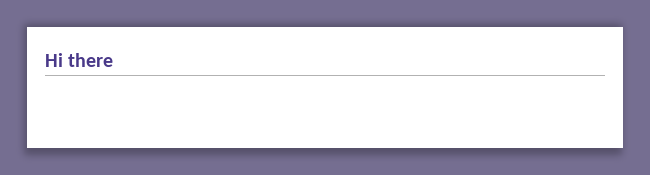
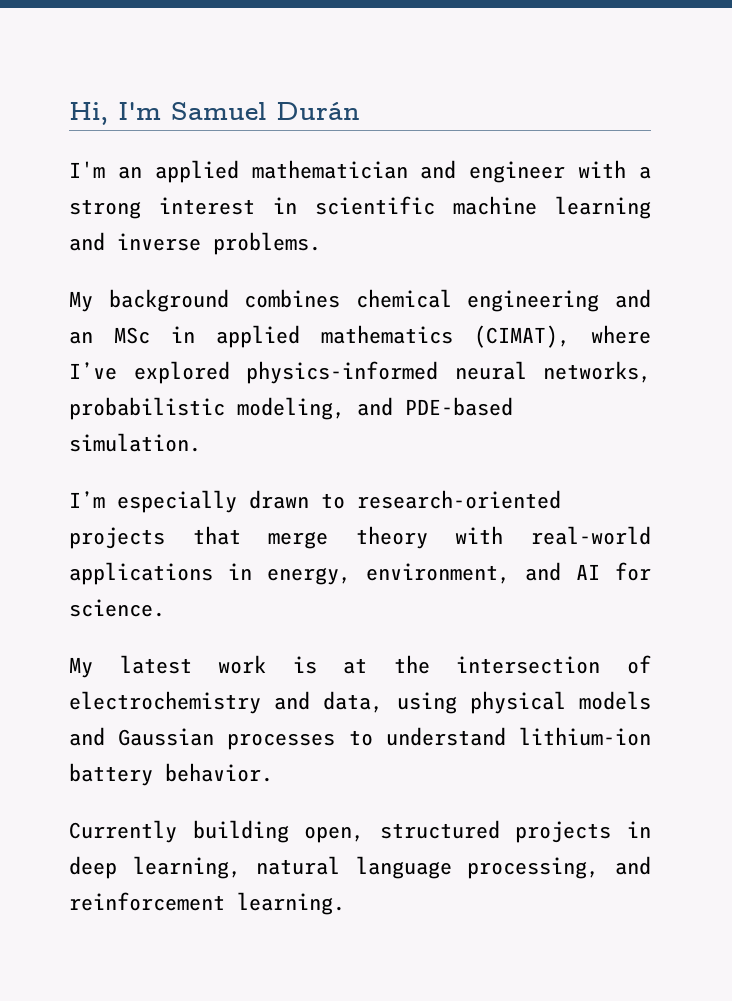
[45,53,114,67] Hi there -> [69,102,360,125] [69,160,651,183] [69,196,651,219] [69,232,321,255] [69,289,652,312] [69,325,651,348] [69,361,651,384] [69,397,513,420] [69,433,201,452] [69,490,561,513] [69,526,651,549] [69,562,651,585] [69,599,165,617] [69,655,651,678] [69,691,651,714] [69,727,651,750] [69,763,273,786] [69,820,652,843] [69,856,652,879] [69,892,345,915] Hi, I'm Samuel Durán // I'm an applied mathematician and engineer with a strong interest in scientific machine learning and inverse problems. // My background combines chemical engineering and an MSc in applied mathematics (CIMAT), where I’ve explored physics-informed neural networks, probabilistic modeling, and PDE-based simulation. // I’m especially drawn to research-oriented projects that merge theory with real-world applications in energy, environment, and AI for science. // My latest work is at the intersection of electrochemistry and data, using physical models and Gaussian processes to understand lithium-ion battery behavior. // Currently building open, structured projects in deep learning, natural language processing, and reinforcement learning.

